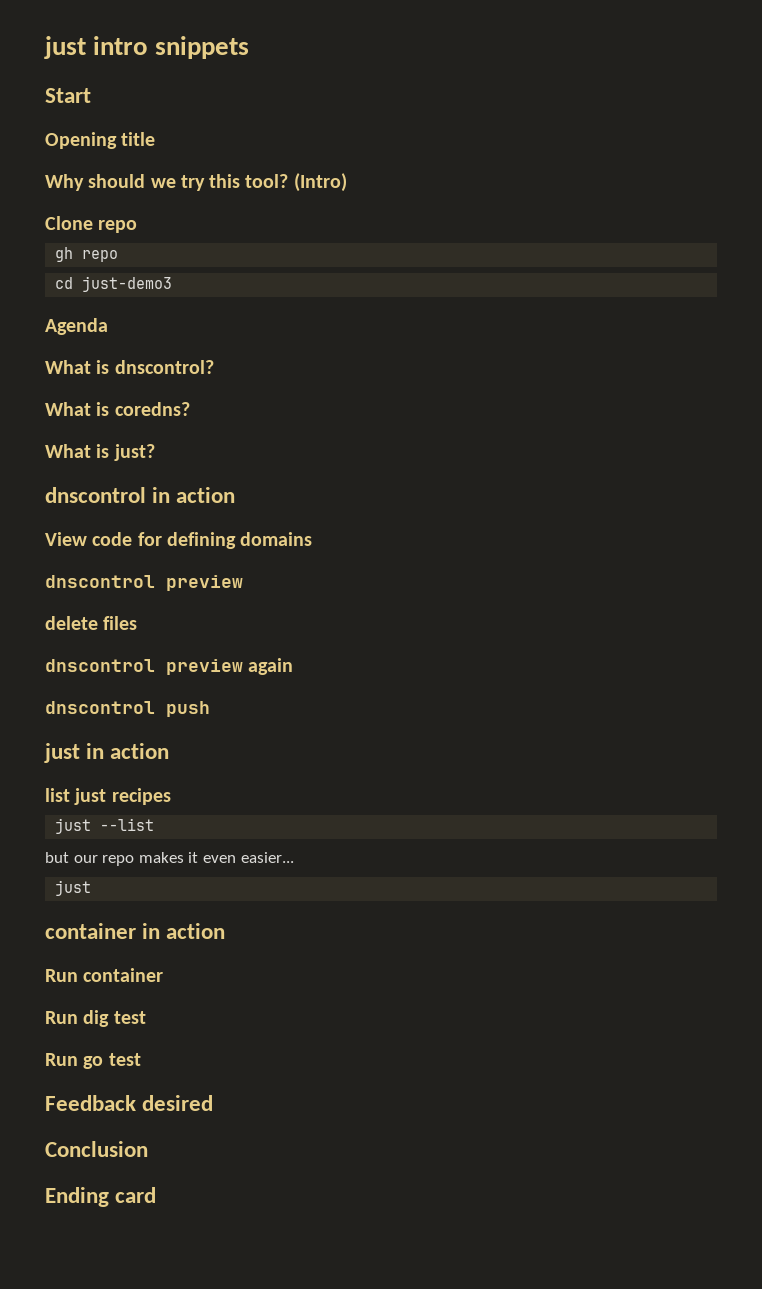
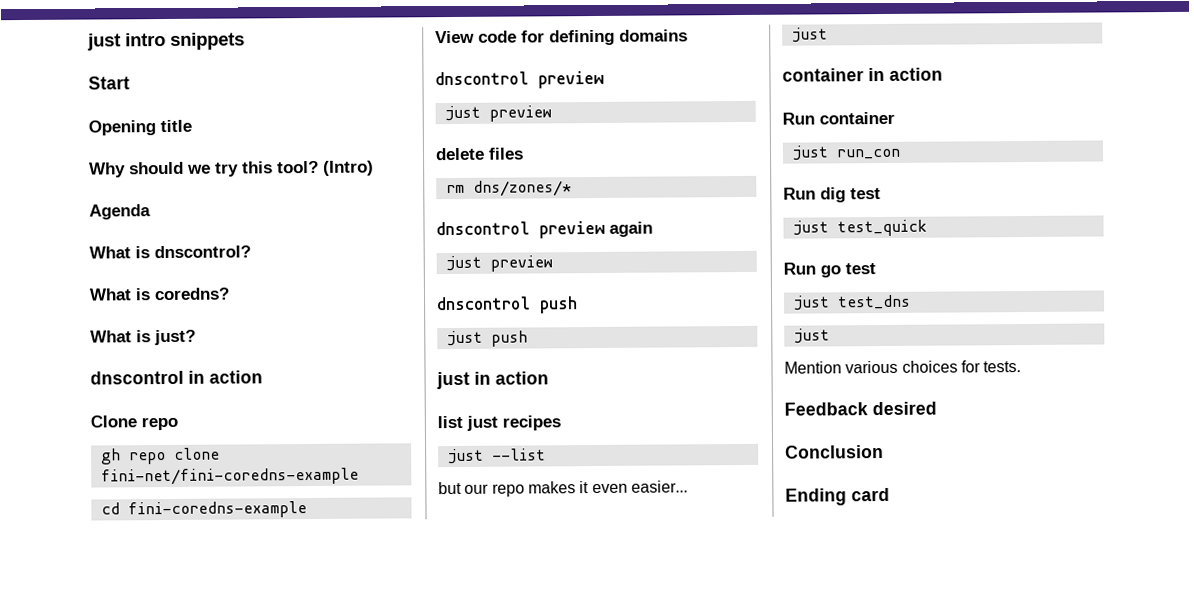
[45,216,138,233] [55,247,119,262] [55,276,173,292] // Clone repo // gh repo // cd just-demo3 -> (374, 168) none
(236, 495) none -> [90,415,178,431] [100,447,220,465] [100,467,359,486] [100,501,307,519] // Clone repo // gh repo clone fini-net/fini-coredns-example // cd fini-coredns-example
(243, 583) none -> [444,105,552,122] // just preview
(138, 623) none -> [445,180,572,197] // rm dns/zones/*
(294, 666) none -> [445,255,553,272] // just preview
(210, 709) none -> [446,330,528,347] // just push
(164, 975) none -> [791,145,901,161] // just run_con
(146, 1017) none -> [792,219,927,237] // just test_quick
(141, 1059) none -> [792,294,911,311] [793,328,830,344] [784,360,1022,374] // just test_dns // just // Mention various choices for tests.

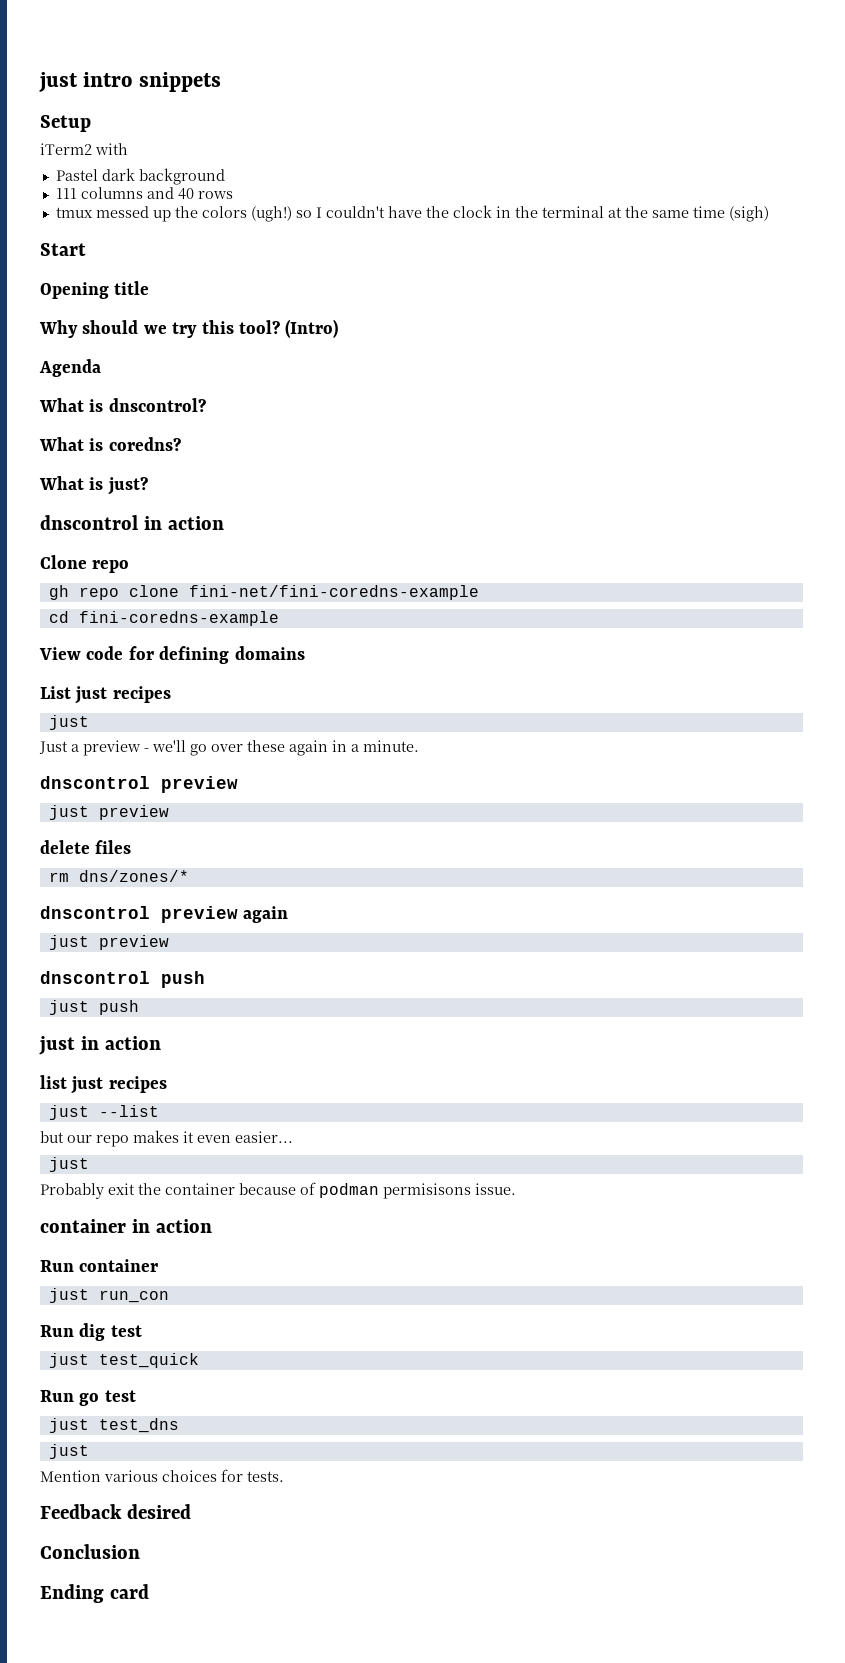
(245, 41) none -> [40,115,91,132] [40,143,128,155] [55,168,225,185] [55,187,233,200] [55,205,769,222] // Setup // iTerm2 with // Pastel dark background // 111 columns and 40 rows // tmux messed up the colors (ugh!) so I couldn't have the clock in the terminal at the same time (sigh)
(688, 35) none -> [40,686,171,704] [48,715,89,730] [39,740,419,756] // List just recipes // just // Just a preview - we'll go over these again in a minute.
(828, 35) none -> [40,1182,516,1199] // Probably exit the container because of podman permisisons issue.

